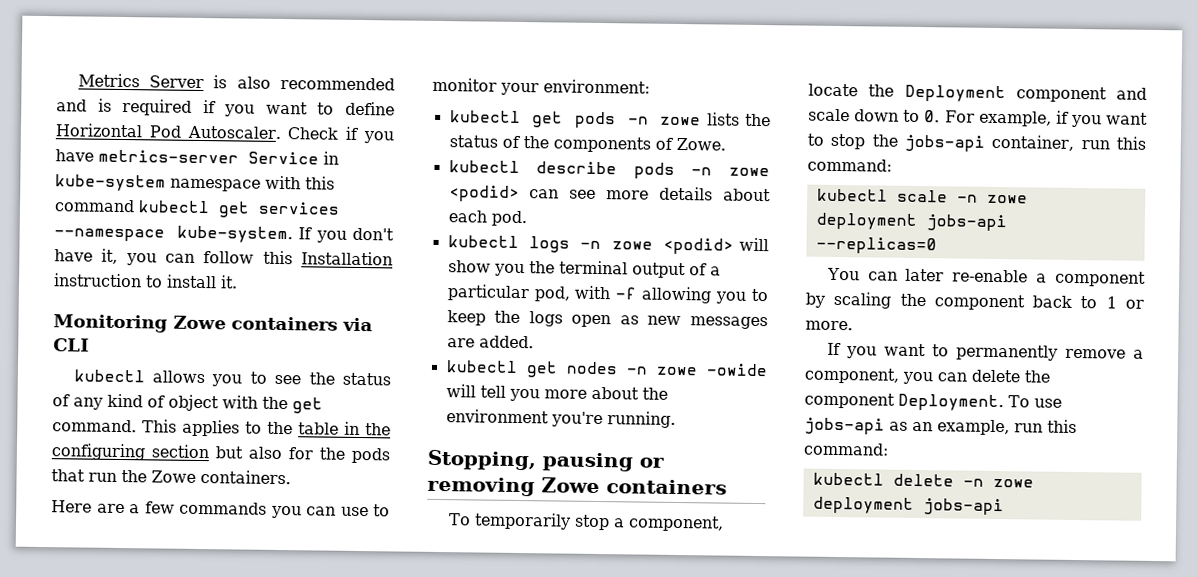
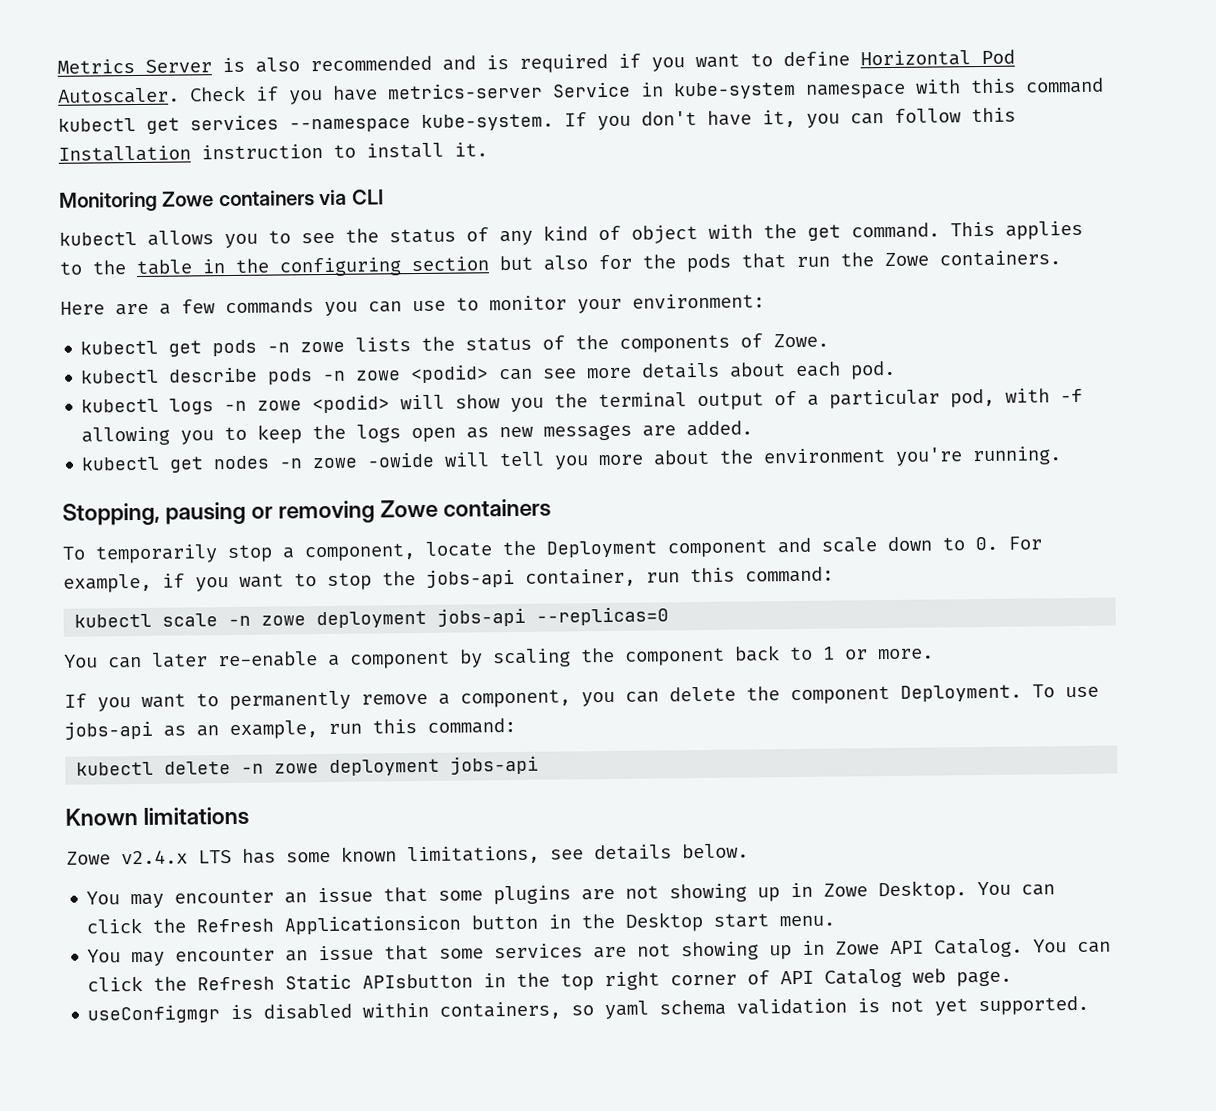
(1004, 507) none -> [65,806,250,826] [66,843,749,865] [86,880,1056,909] [86,912,836,935] [87,938,1112,967] [87,968,1013,992] [87,995,1090,1024] // Known limitations // Zowe v2.4.x LTS has some known limitations, see details below. // You may encounter an issue that some plugins are not showing up in Zowe Desktop. You can click the Refresh Applicationsicon button in the Desktop start menu. // You may encounter an issue that some services are not showing up in Zowe API Catalog. You can click the Refresh Static APIsbutton in the top right corner of API Catalog web page. // useConfigmgr is disabled within containers, so yaml schema validation is not yet supported.

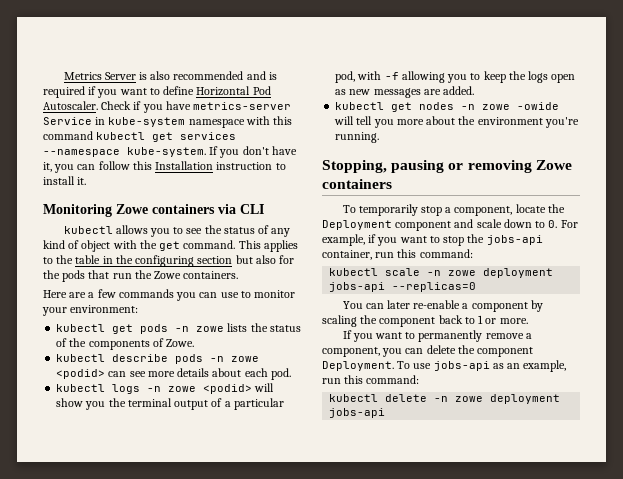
[65,806,250,826] [66,843,749,865] [86,880,1056,909] [86,912,836,935] [87,938,1112,967] [87,968,1013,992] [87,995,1090,1024] // Known limitations // Zowe v2.4.x LTS has some known limitations, see details below. // You may encounter an issue that some plugins are not showing up in Zowe Desktop. You can click the Refresh Applicationsicon button in the Desktop start menu. // You may encounter an issue that some services are not showing up in Zowe API Catalog. You can click the Refresh Static APIsbutton in the top right corner of API Catalog web page. // useConfigmgr is disabled within containers, so yaml schema validation is not yet supported. -> (386, 413) none

